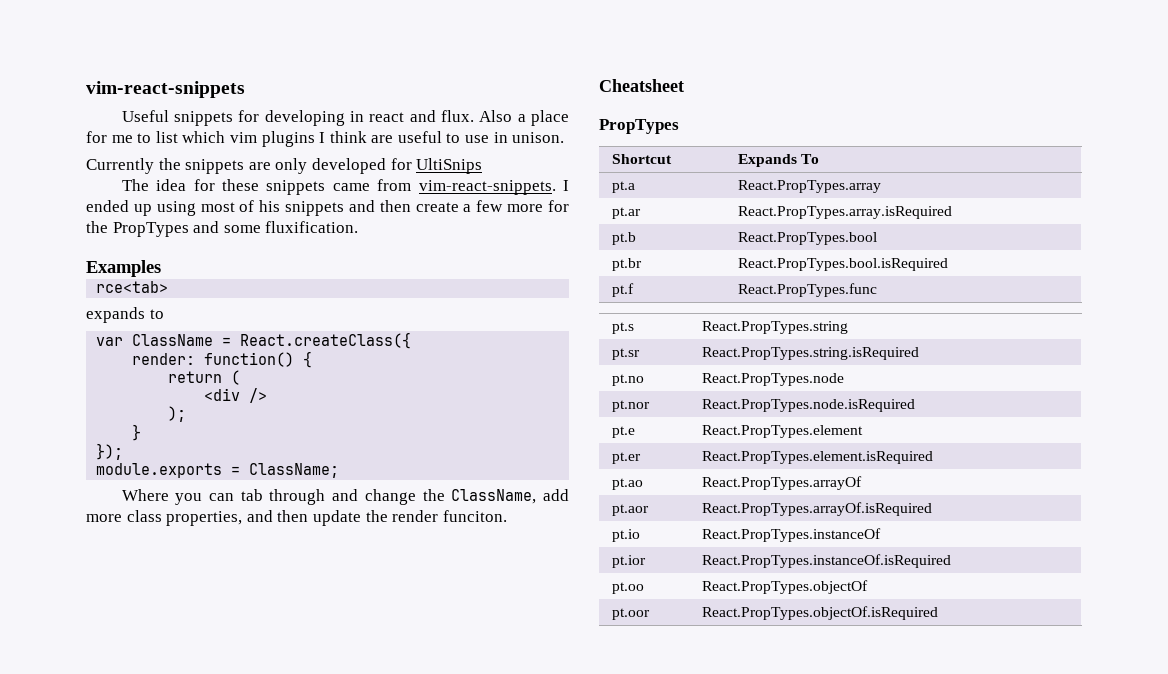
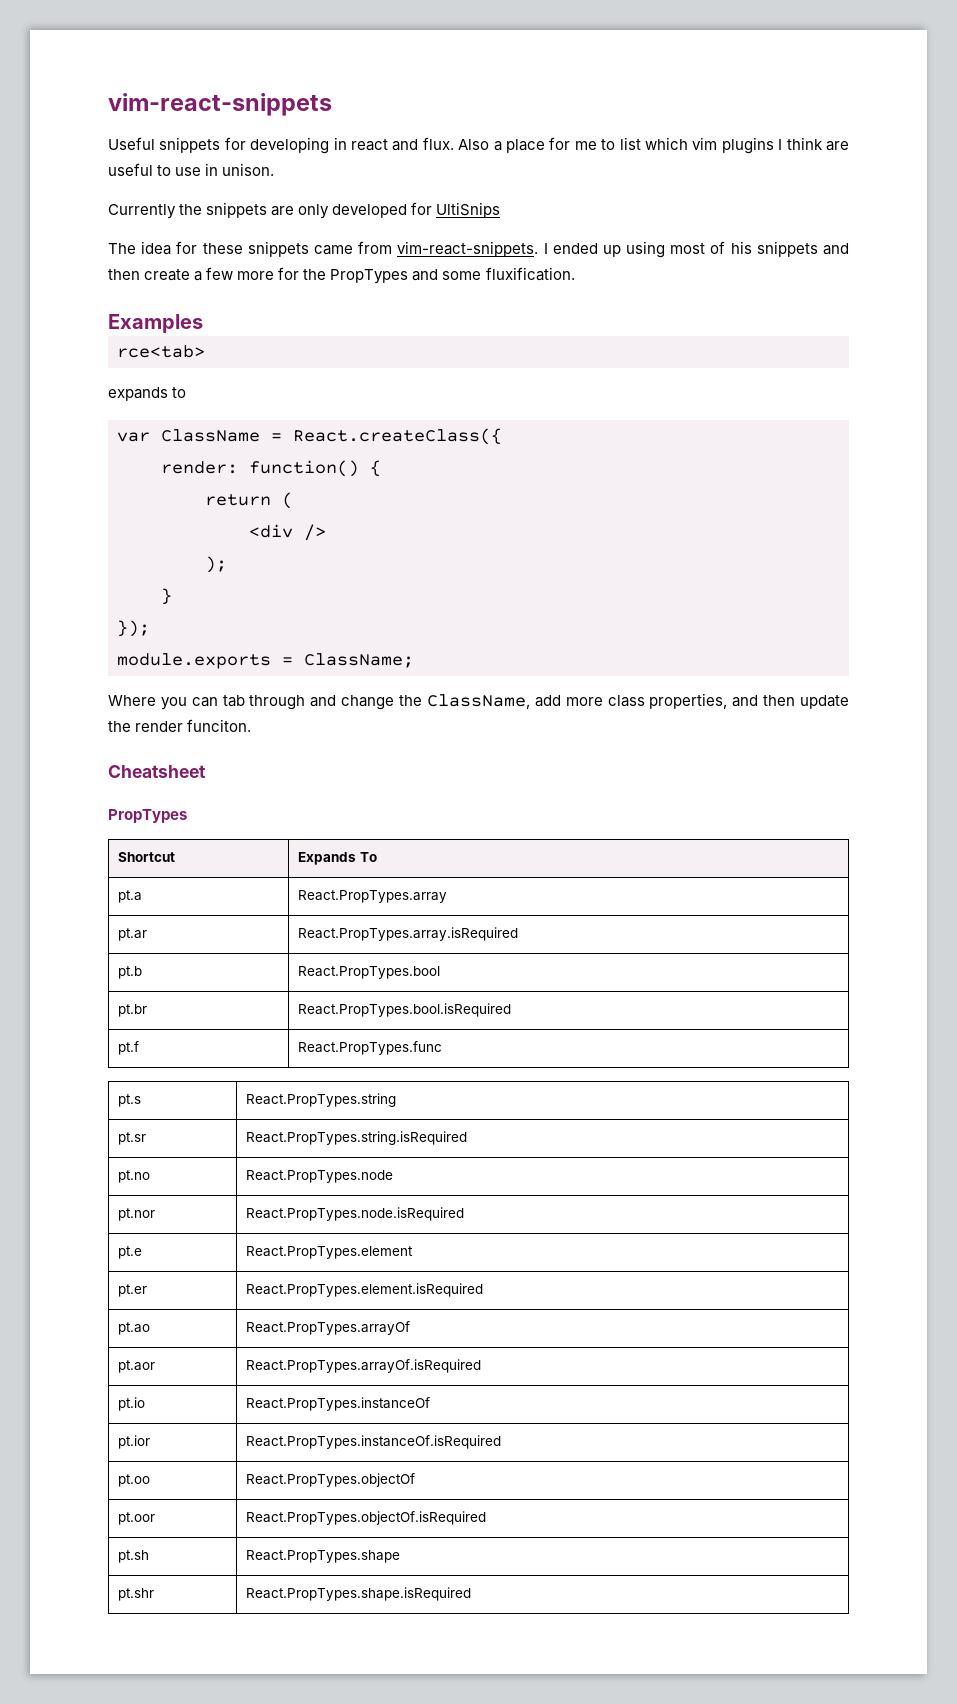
(938, 613) none -> [117,1550,149,1563] [245,1550,400,1563] [117,1588,154,1601] [245,1587,471,1601] // pt.sh | React.PropTypes.shape // pt.shr | React.PropTypes.shape.isRequired

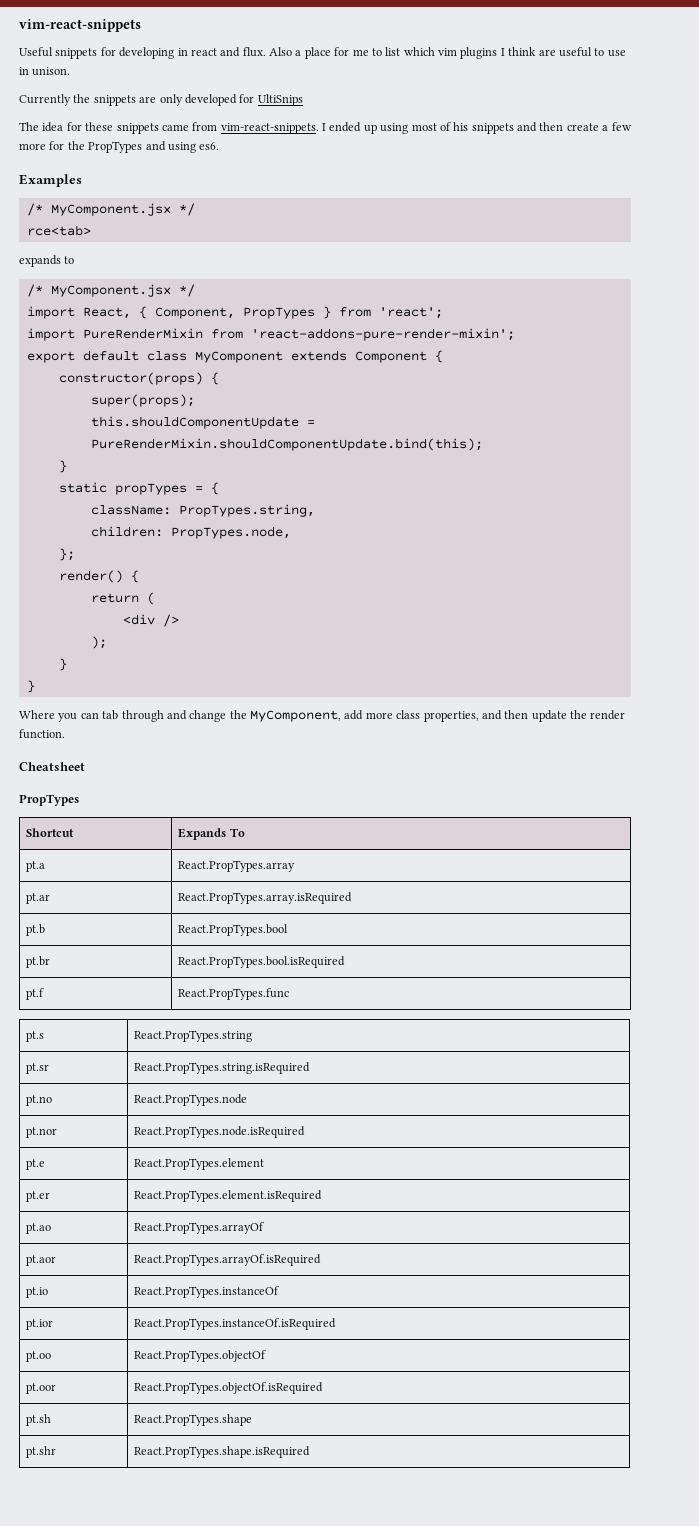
[442,267,575,281] some fluxification. -> [167,142,220,153] using es6.
(203, 323) none -> [26,203,195,216] // /* MyComponent.jsx */
[117,428,502,445] [161,460,359,477] var ClassName = React.createClass({ // render: function() -> [26,284,195,297] [26,306,443,319] [26,328,515,341] [26,350,443,363] [58,372,219,385] [90,394,195,407] [90,416,315,429] [90,438,483,451] [58,460,67,473] [58,482,219,495] [90,504,315,517] [90,526,291,539] [58,548,75,561] [58,570,123,583] /* MyComponent.jsx */ // import React, { Component, PropTypes } from 'react'; // import PureRenderMixin from 'react-addons-pure-render-mixin'; // export default class MyComponent extends Component { // constructor(props) { // super(props); // this.shouldComponentUpdate = PureRenderMixin.shouldComponentUpdate.bind(this); // } // static propTypes = { // className: PropTypes.string, // children: PropTypes.node, // }; // render()
[117,620,150,637] [117,653,414,669] }); // module.exports = ClassName; -> [26,680,35,693] }
[426,694,530,709] ClassName, -> [250,710,341,722] MyComponent,
[187,719,252,732] funciton. -> [19,729,65,739] function.

